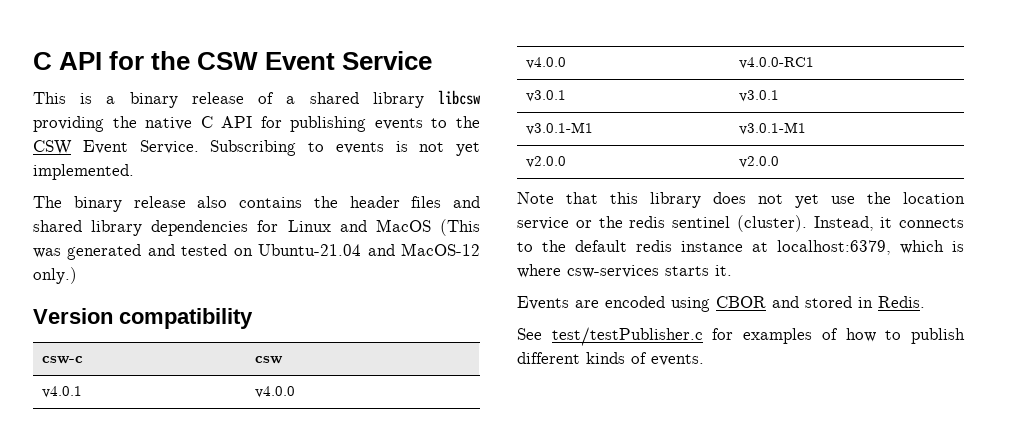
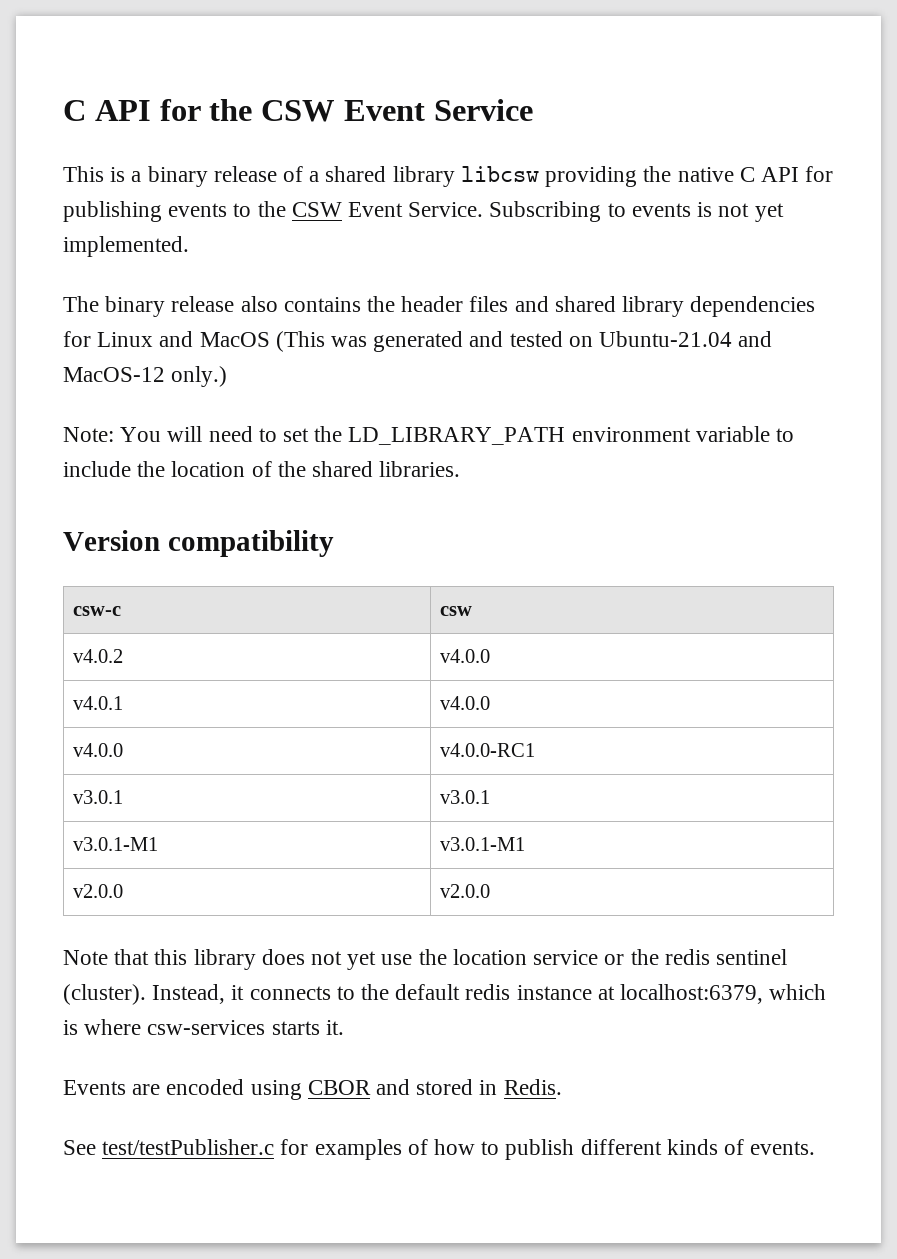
(77, 275) none -> [63,426,795,445] [63,461,461,477] // Note: You will need to set the LD_LIBRARY_PATH environment variable to include the location of the shared libraries.
(284, 360) none -> [72,649,123,663] [439,649,490,663] // v4.0.2 | v4.0.0

